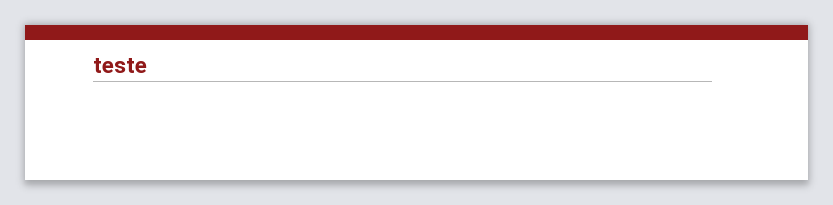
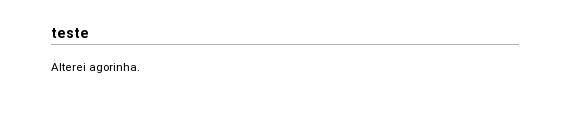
(147, 65) none -> [51,63,141,73] // Alterei agorinha.

